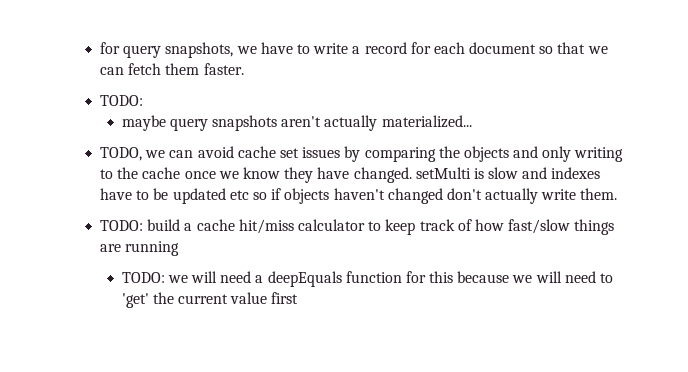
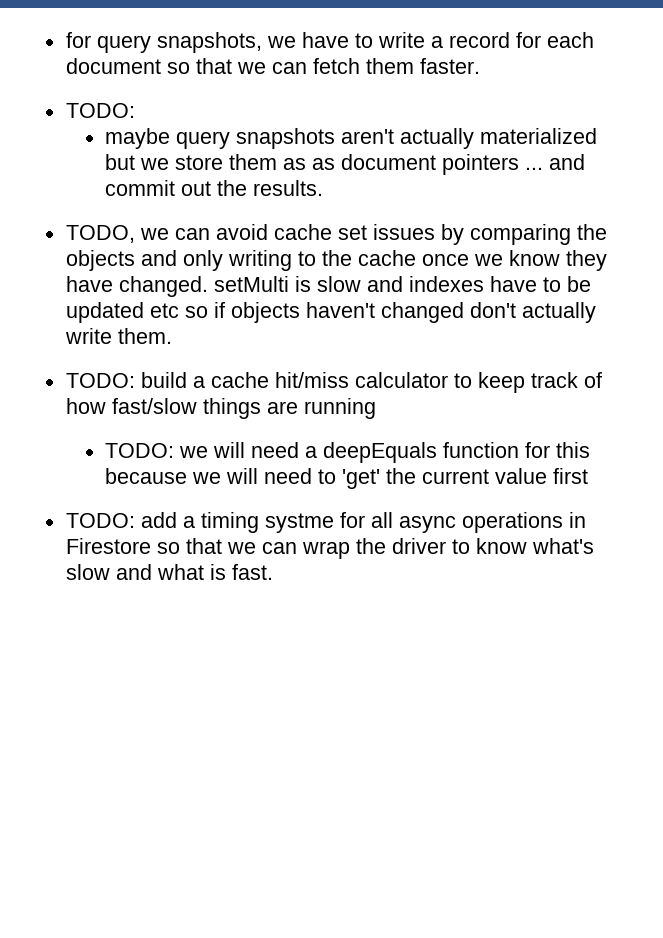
[381,115,472,128] materialized... -> [480,128,598,144] [105,154,586,175] [105,180,324,196] materialized but we store them as as document pointers ... and commit out the results.
(299, 298) none -> [65,512,586,533] [65,538,594,559] [65,564,273,580] // TODO: add a timing systme for all async operations in Firestore so that we can wrap the driver to know what's slow and what is fast.

